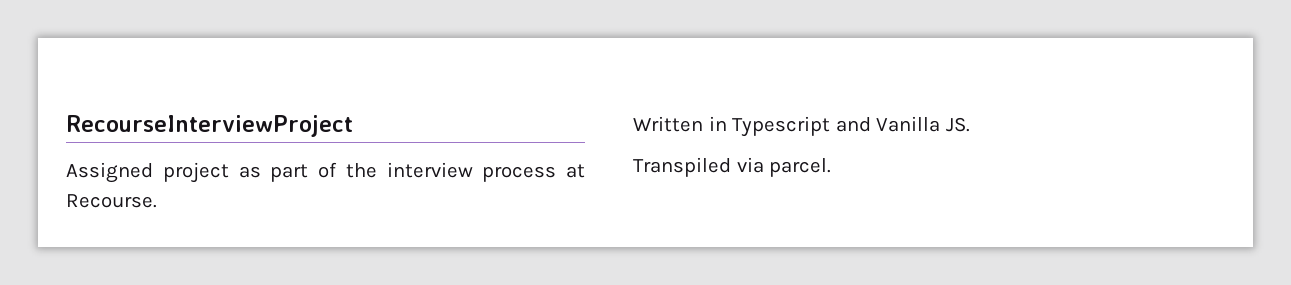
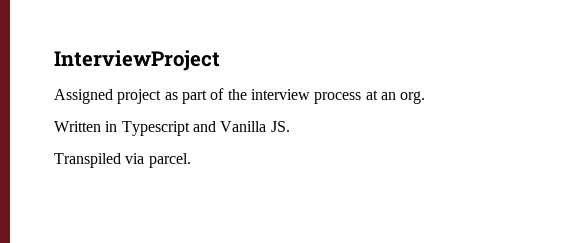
[66,115,353,137] RecourseInterviewProject -> [54,50,220,71] InterviewProject
[66,194,157,208] Recourse. -> [380,91,426,104] an org.

